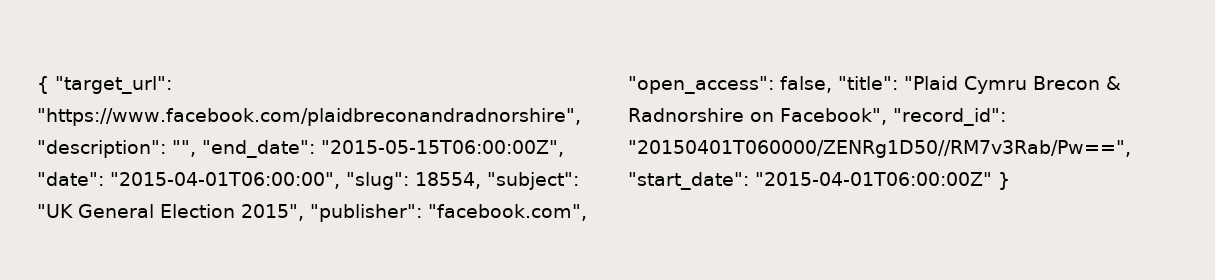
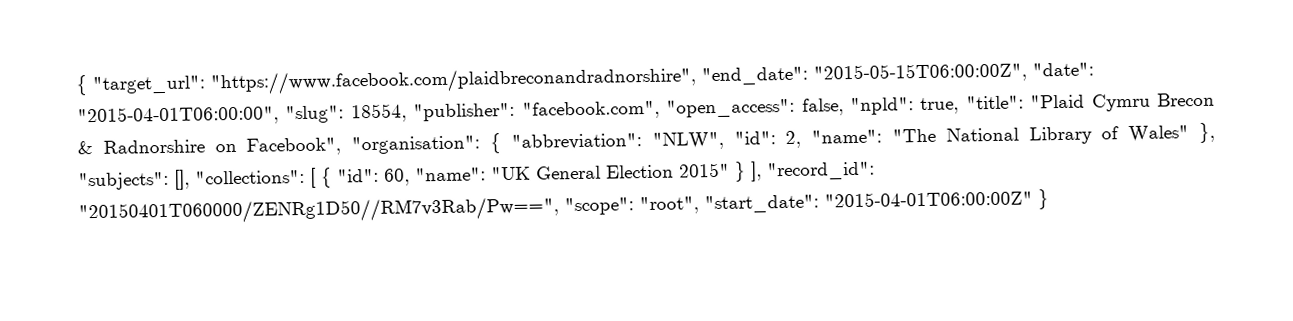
[37,140,196,158] "description": "", -> (696, 81) none
[487,172,579,190] [37,204,304,221] "subject": "UK General Election 2015", -> (407, 113) none
(832, 84) none -> [849,97,960,116] "npld": true,
[892,108,1006,126] [628,140,1131,158] "record_id": "20150401T060000/ZENRg1D50//RM7v3Rab/Pw==", -> [351,122,1215,155] [78,161,875,191] [78,196,699,226] "organisation": { "abbreviation": "NLW", "id": 2, "name": "The National Library of Wales" }, "subjects": [], "collections": [ { "id": 60, "name": "UK General Election 2015" } ], "record_id": "20150401T060000/ZENRg1D50//RM7v3Rab/Pw==", "scope": "root",

